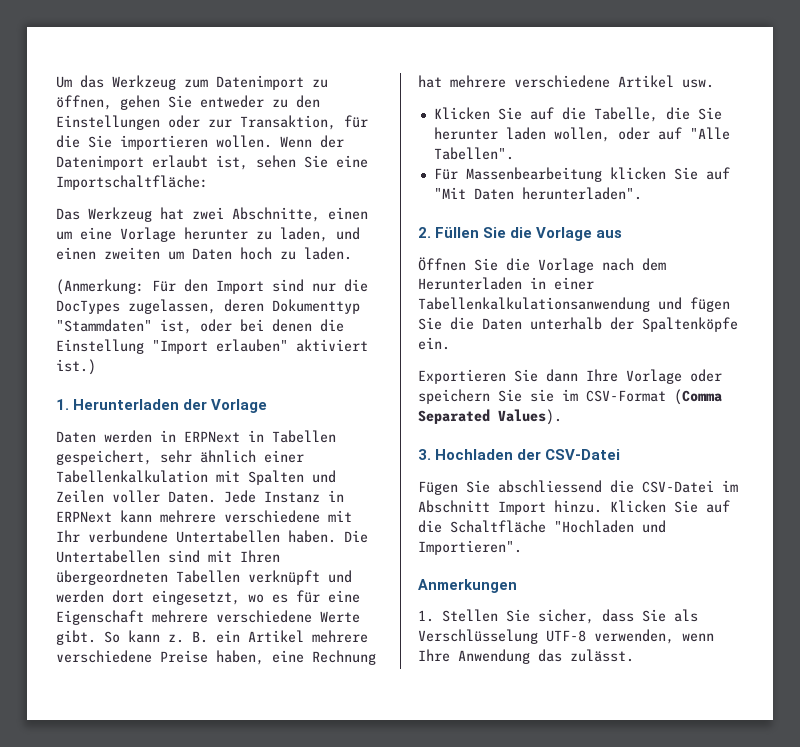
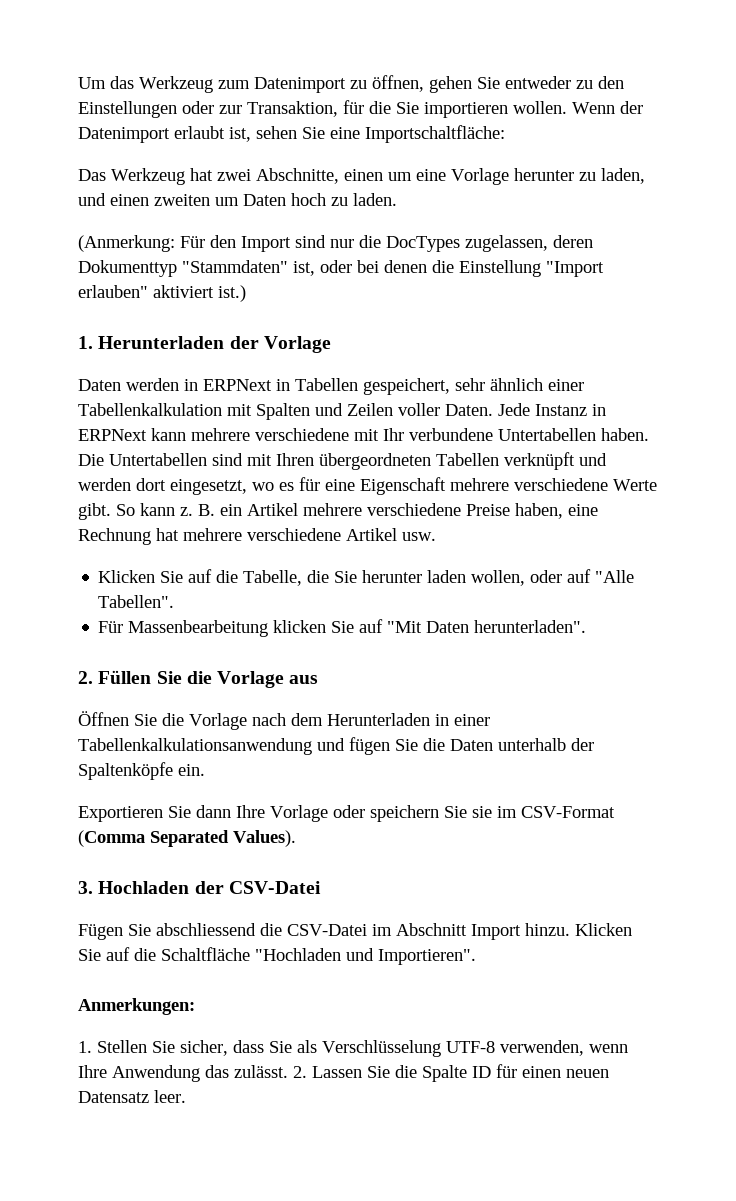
[418,579,517,593] Anmerkungen -> [78,998,195,1015] Anmerkungen:
(634, 655) none -> [293,1064,609,1082] [78,1090,186,1103] 2. Lassen Sie die Spalte ID für einen neuen Datensatz leer.

